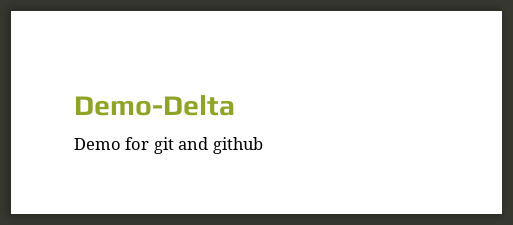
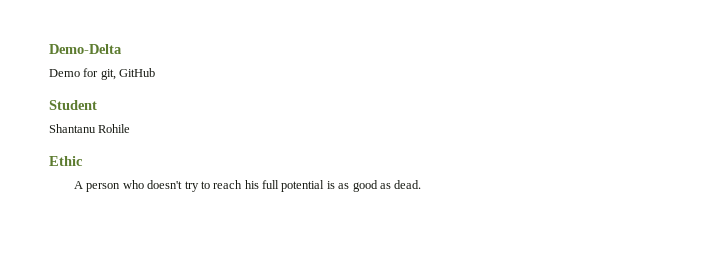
[153,137,263,154] git and github -> [100,68,156,80] [49,100,97,110] [49,124,131,133] [49,156,83,166] [74,180,422,192] git, GitHub // Student // Shantanu Rohile // Ethic // A person who doesn't try to reach his full potential is as good as dead.

